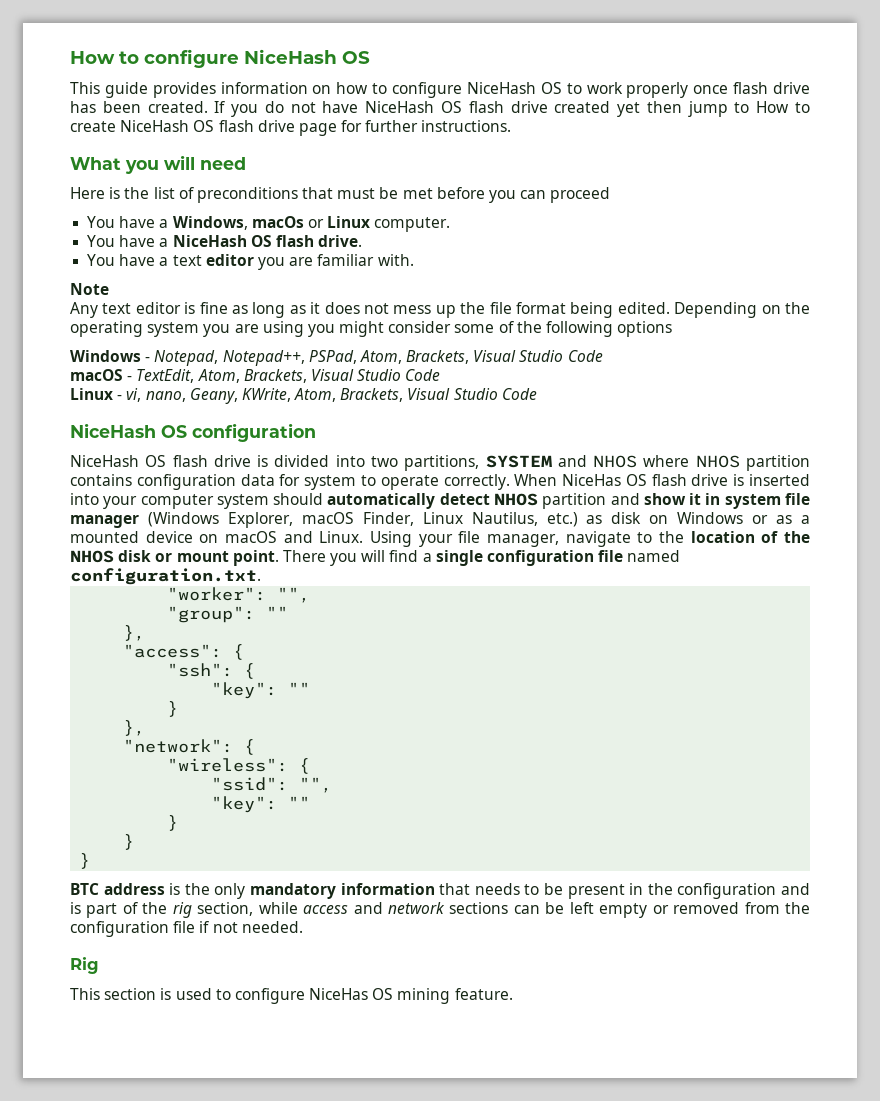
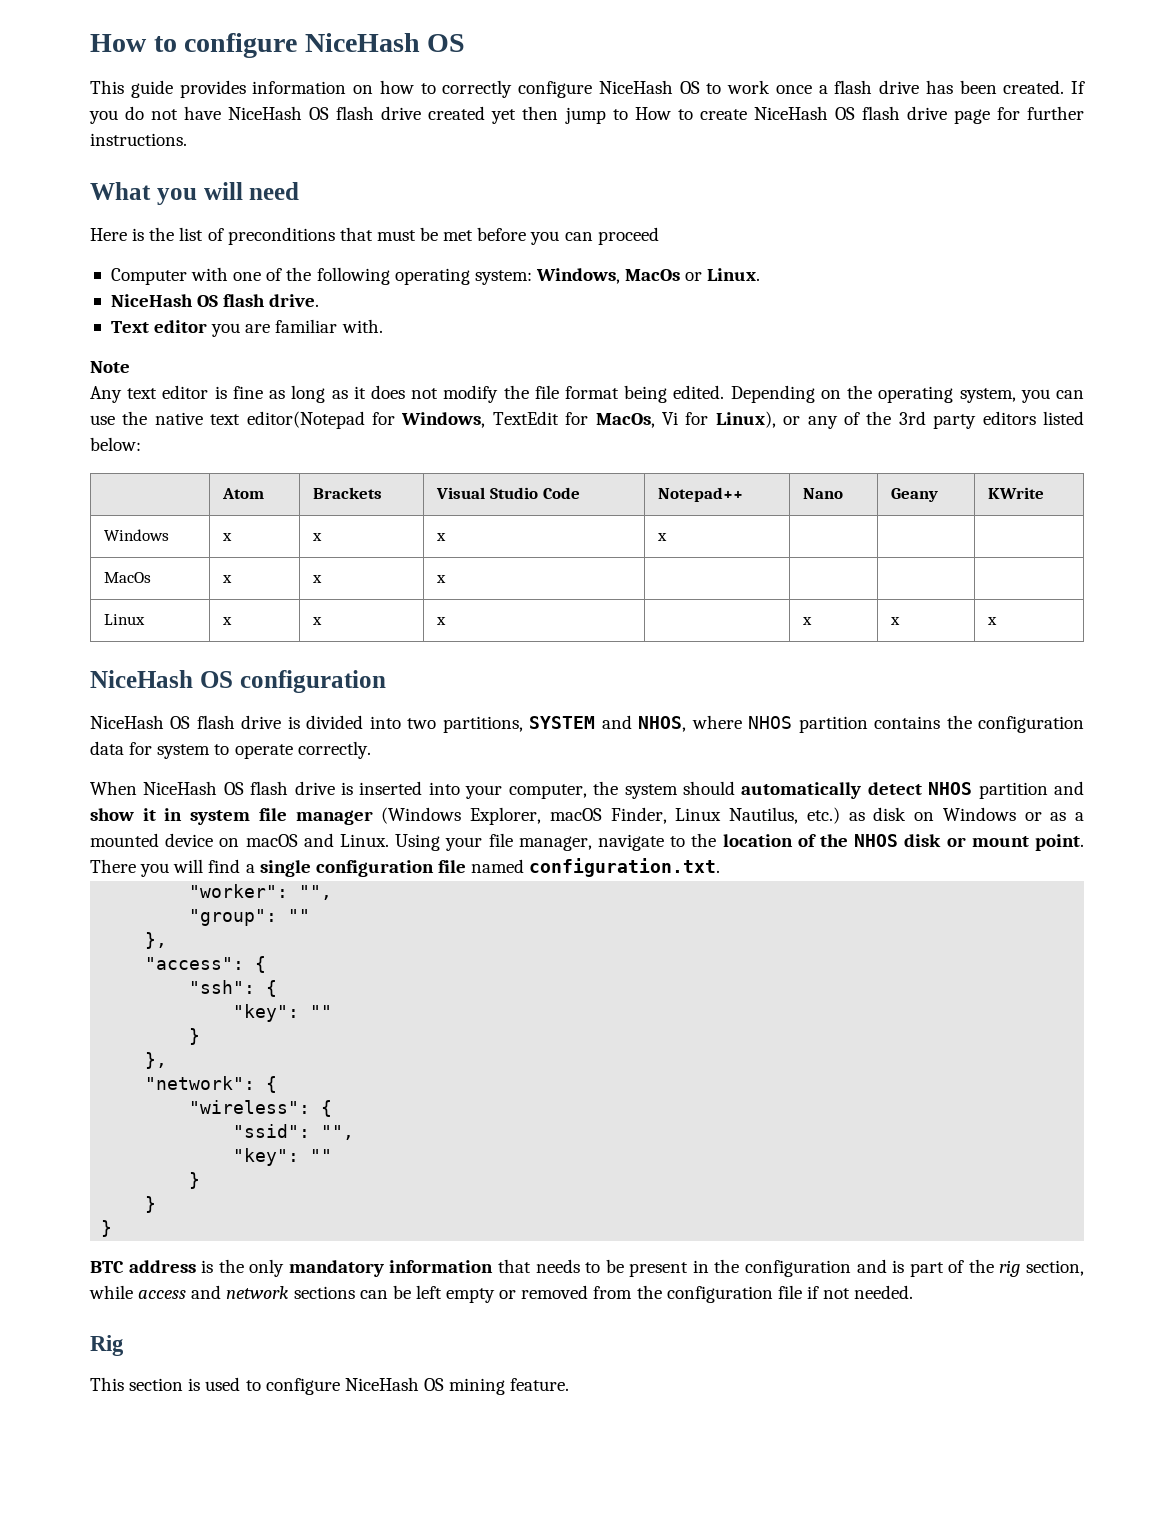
(388, 88) none -> [442,80,513,98] correctly
[626,82,729,98] properly once -> [775,85,828,94] once a
[87,216,451,232] [87,235,169,247] You have a Windows, macOs or Linux computer. // You have a -> [110,267,761,285] Computer with one of the following operating system: Windows, MacOs or Linux. //
[87,254,202,266] You have a text -> [110,321,149,333] Text
[393,305,456,318] mess up -> [443,385,499,403] modify
[147,321,673,337] [70,350,603,366] [70,369,441,383] [70,388,537,404] system you are using you might consider some of the following options // Windows - Notepad, Notepad++, PSPad, Atom, Brackets, Visual Studio Code // macOS - TextEdit, Atom, Brackets, Visual Studio Code // Linux - vi, nano, Geany, KWrite, Atom, Brackets, Visual Studio Code -> [959,388,1085,403] [90,411,1084,429] [90,437,141,451] [222,488,265,499] [313,487,383,499] [436,487,580,499] [658,487,744,502] [803,488,844,499] [891,488,939,502] [988,487,1045,499] [104,529,170,541] [222,533,233,541] [312,533,323,541] [436,533,447,541] [657,533,668,541] [104,572,152,583] [222,575,233,583] [312,575,323,583] [436,575,447,583] [104,614,146,625] [222,617,233,625] [312,617,323,625] [436,617,447,625] [802,617,813,625] [890,617,901,625] [987,617,998,625] system, you can use the native text editor(Notepad for Windows, TextEdit for MacOs, Vi for Linux), or any of the 3rd party editors listed below: // | Atom | Brackets | Visual Studio Code | Notepad++ | Nano | Geany | KWrite // Windows | x | x | x | x | | | // MacOs | x | x | x | | | | // Linux | x | x | x | | x | x | x
[593,455,638,468] NHOS -> [638,716,687,732] NHOS,
(132, 480) none -> [946,715,972,729] the
[514,474,622,486] When NiceHas -> [90,781,218,795] // When NiceHash
[140,494,214,509] computer -> [508,781,619,799] computer, the
[309,988,369,1000] NiceHas -> [344,1377,419,1391] NiceHash

